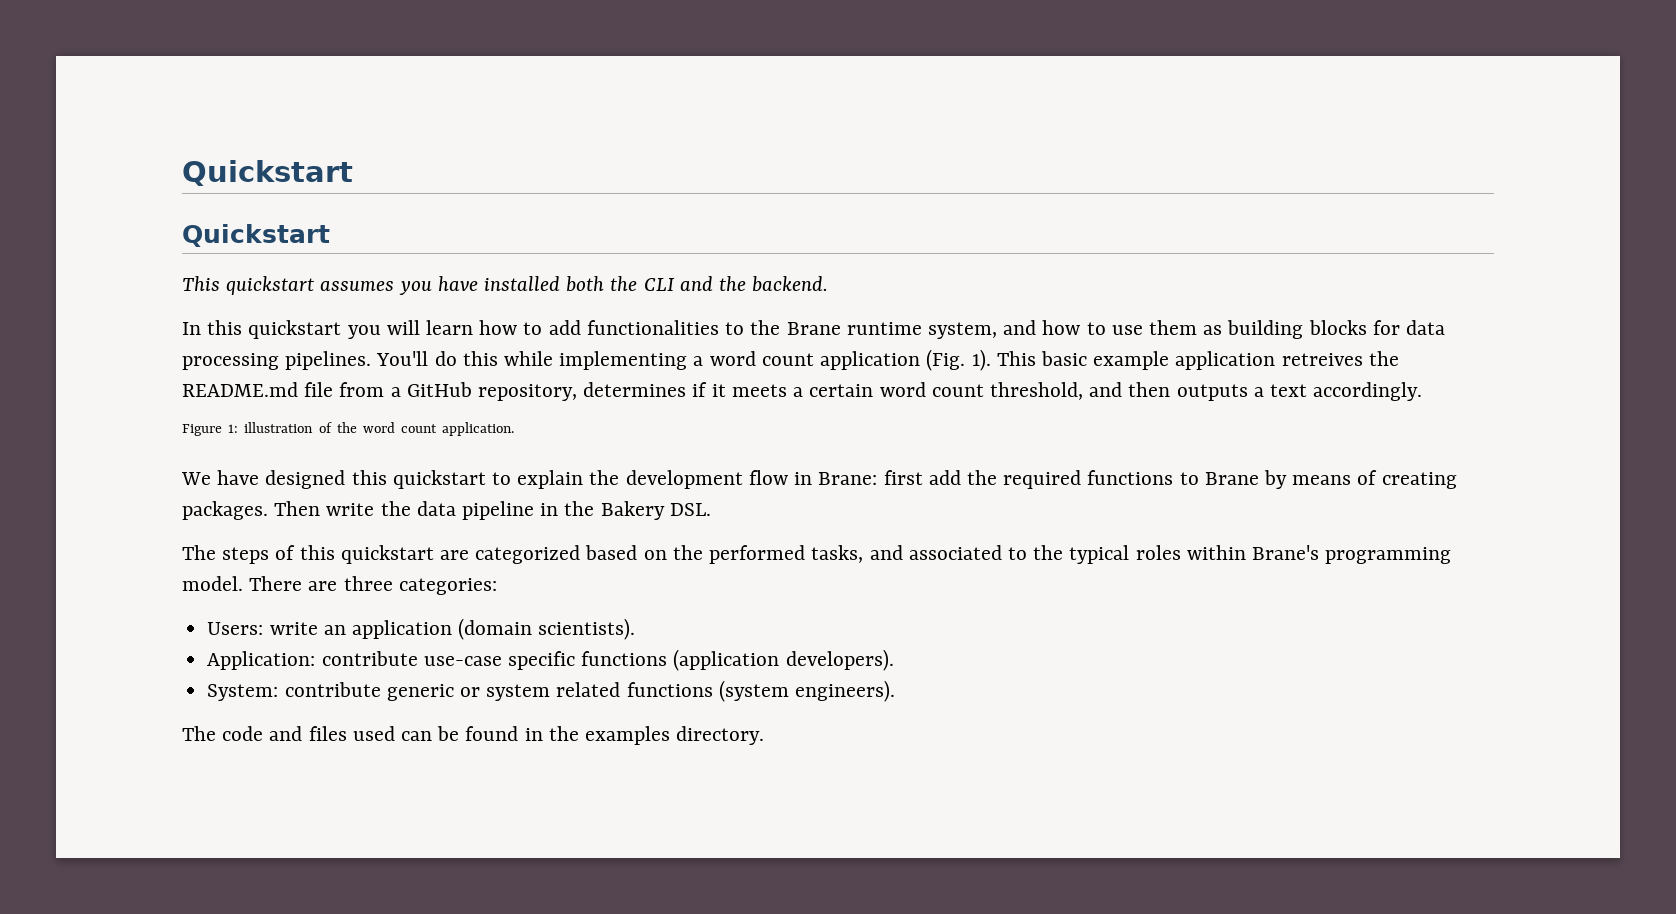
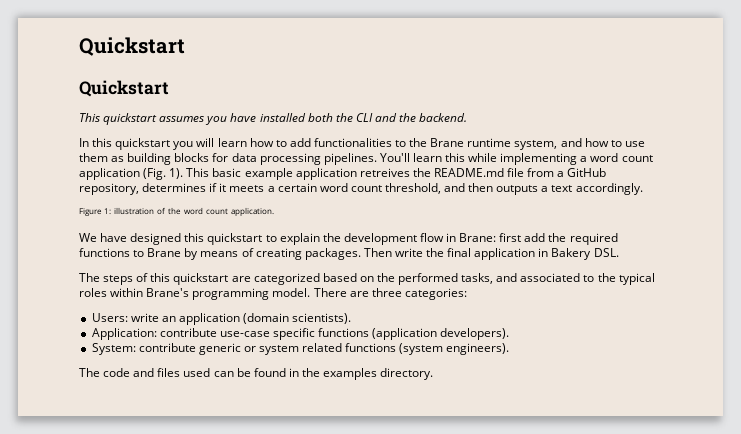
[434,351,457,366] do -> [412,153,442,162] learn
[416,501,595,520] data pipeline in the -> [447,248,549,260] final application in

